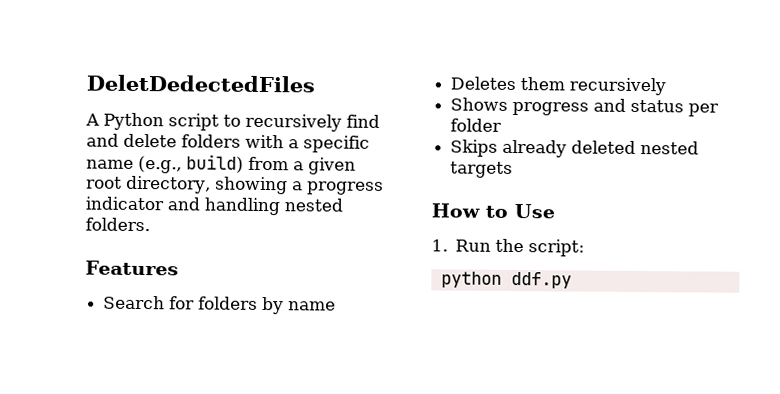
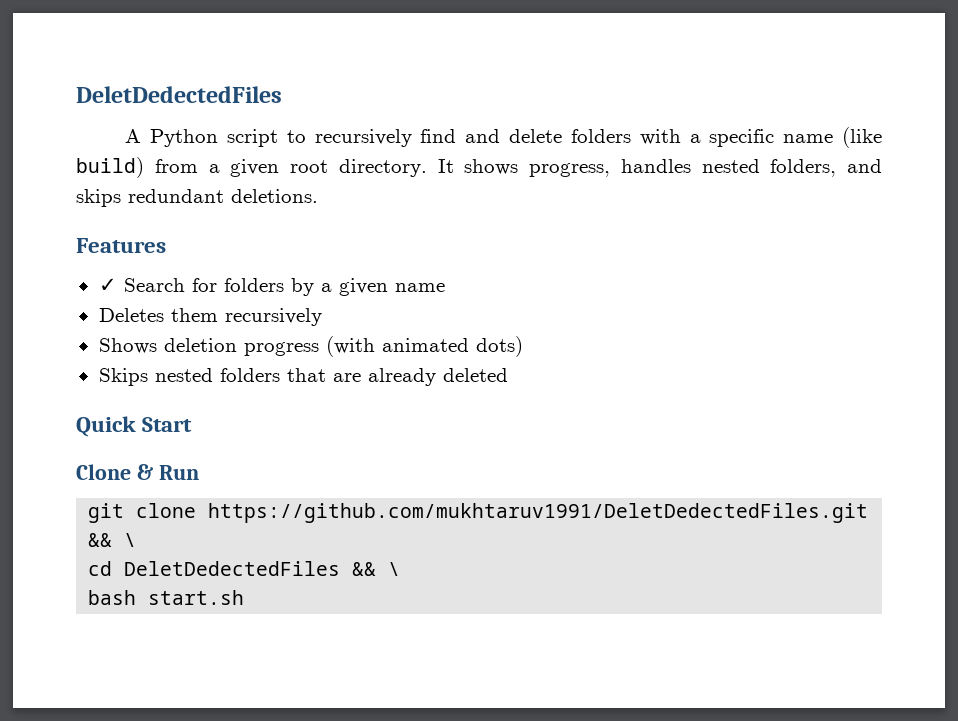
[138,155,182,174] (e.g., -> [842,127,883,148] (like
[126,175,384,195] [85,196,343,216] [85,217,150,232] directory, showing a progress indicator and handling nested folders. -> [338,159,882,177] [76,189,318,207] directory. It shows progress, handles nested folders, and skips redundant deletions.
(179, 268) none -> [98,278,117,292] ✓
(285, 305) none -> [320,278,388,296] a given
[512,98,720,117] [450,118,503,132] [450,139,700,158] [450,161,514,178] [431,203,555,219] [431,238,586,257] [440,271,572,289] progress and status per folder // Skips already deleted nested targets // How to Use // 1. Run the script: // python ddf.py -> [163,336,523,357] [98,368,508,386] [76,416,193,437] [76,464,199,480] [88,503,869,523] [88,533,137,547] [88,561,401,576] [88,590,245,605] deletion progress (with animated dots) // Skips nested folders that are already deleted // Quick Start // Clone & Run // git clone https://github.com/mukhtaruv1991/DeletDedectedFiles.git && \ // cd DeletDedectedFiles && \ // bash start.sh

